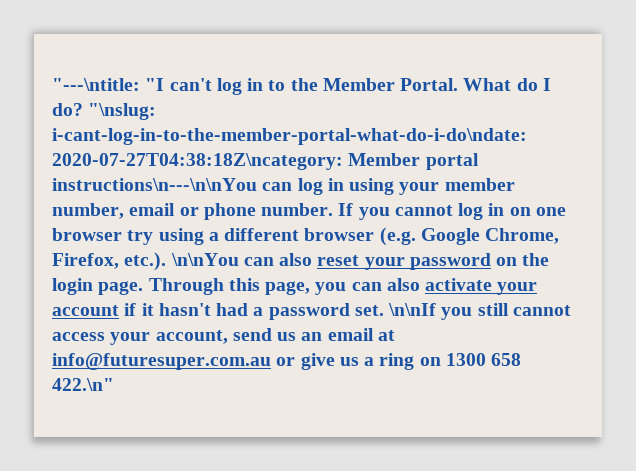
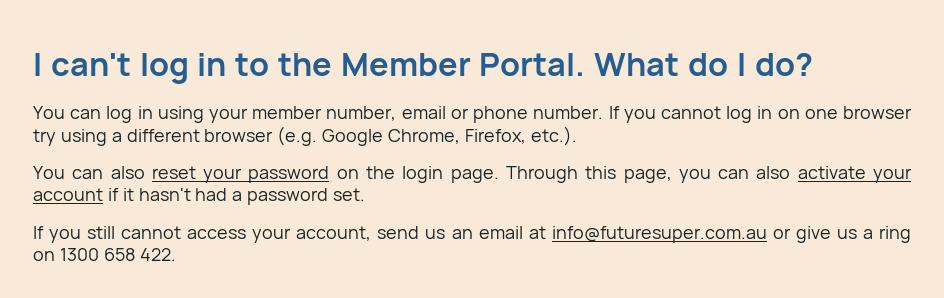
[52,78,165,91] "---\ntitle: "I -> [33,53,42,76] I
[88,103,157,120] [52,128,527,145] [52,153,479,170] [52,178,257,191] "\nslug: i-cant-log-in-to-the-member-portal-what-do-i-do\ndate: 2020-07-27T04:38:18Z\ncategory: Member portal instructions\n---\n\nYou -> [33,106,65,119] // You
[170,253,239,266] \n\nYou -> [33,166,65,179] // You
[388,303,437,316] \n\nIf -> [33,226,44,239] // If
[52,378,114,391] 422.\n" -> [139,248,176,261] 422.

